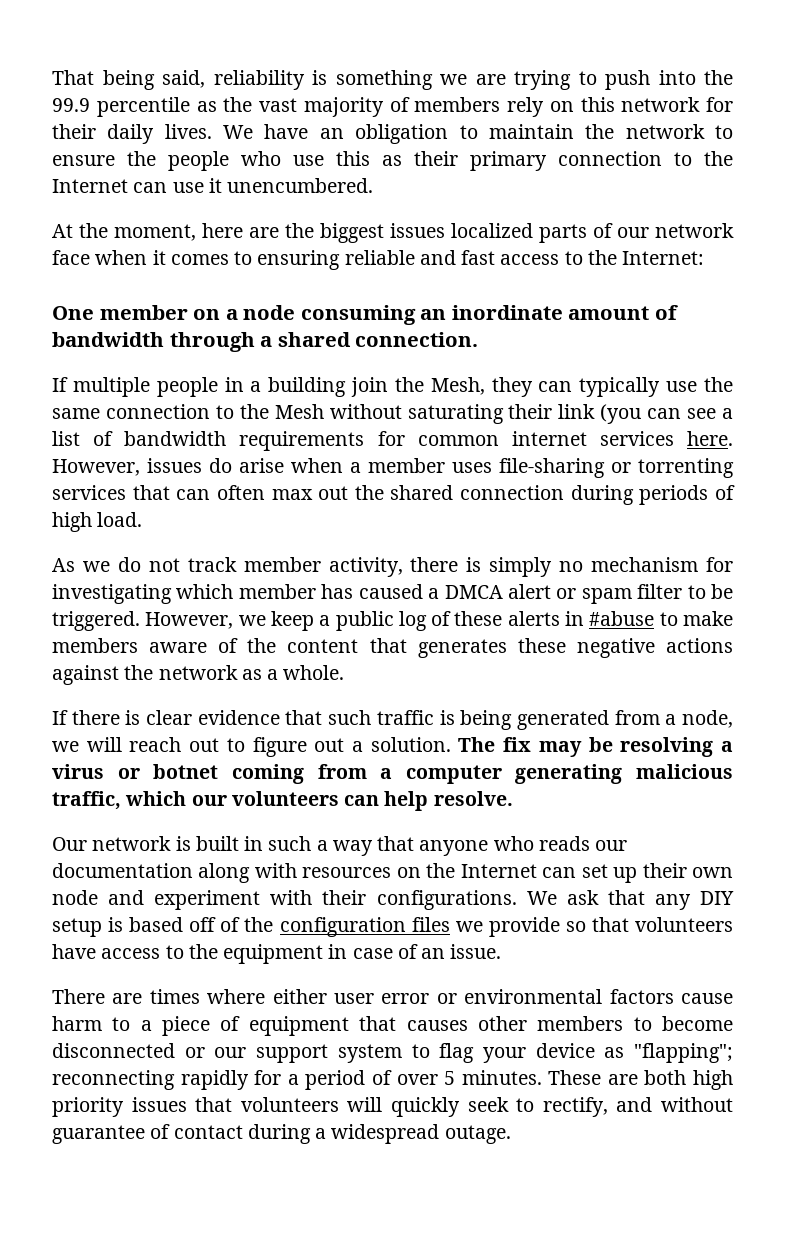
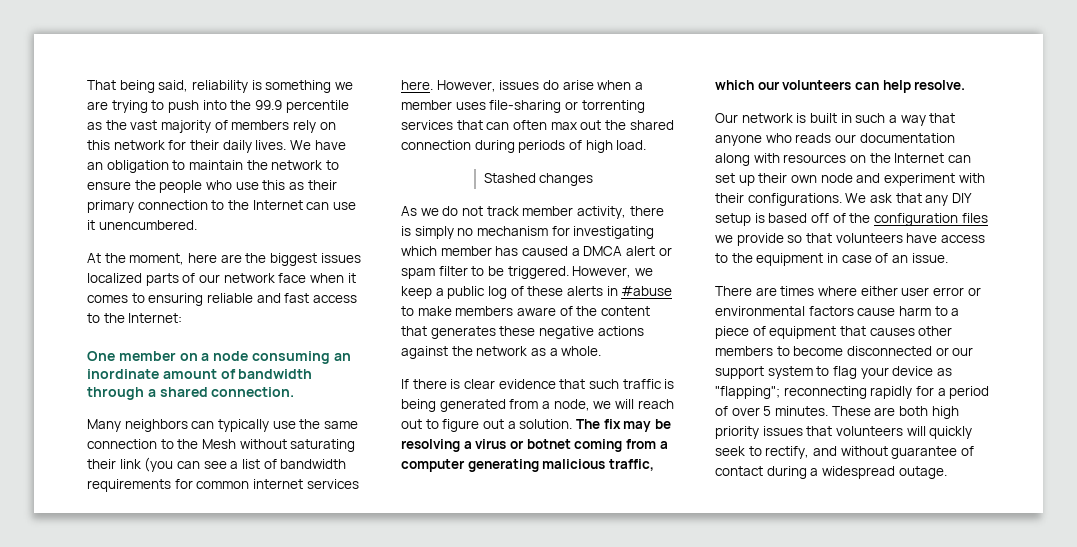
[52,377,533,397] If multiple people in a building join the Mesh, they -> [87,419,188,432] Many neighbors
(143, 519) none -> [483,173,594,186] // Stashed changes

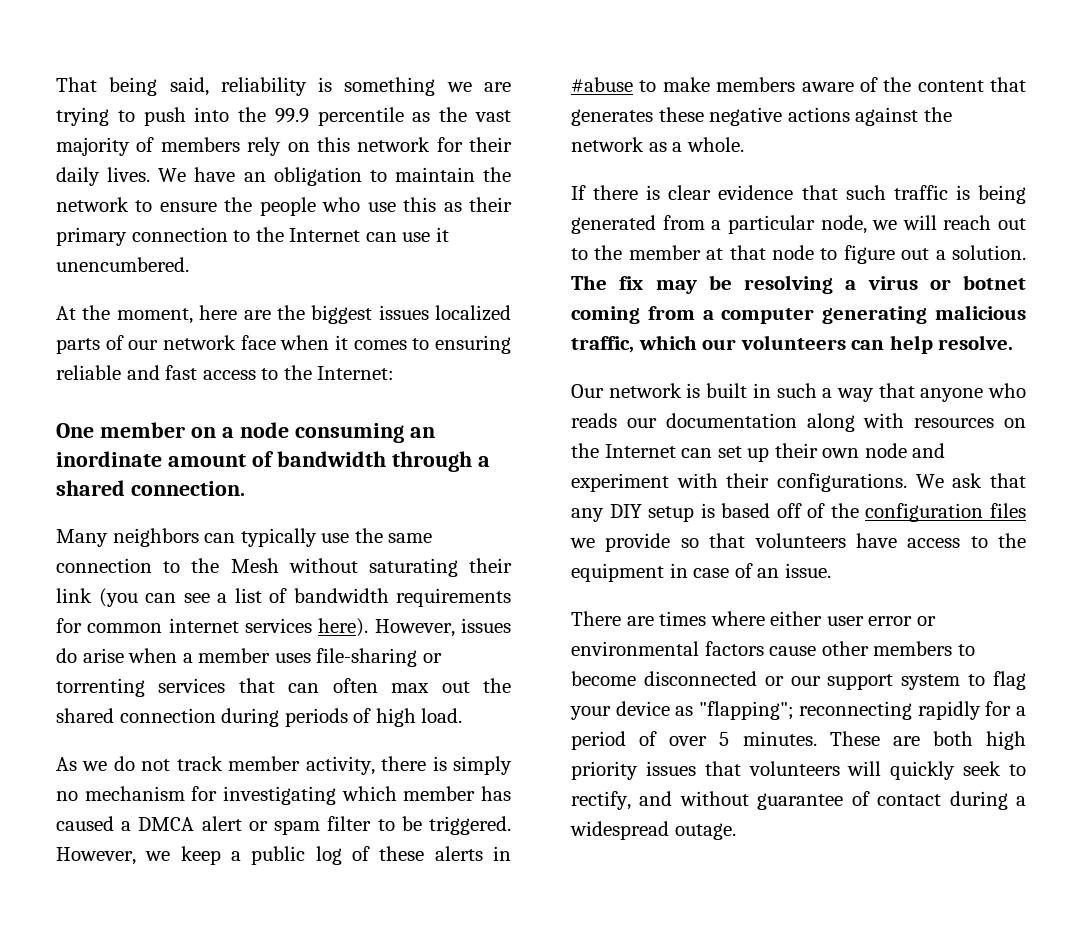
[401,80,433,90] here. -> [318,618,369,637] here).
[483,173,594,186] // Stashed changes -> (463, 715) none
(550, 405) none -> [727,215,815,234] particular
(439, 424) none -> [594,245,838,260] the member at that node to
[898,306,960,316] [715,326,915,339] harm to a piece of equipment that causes -> (817, 651) none

